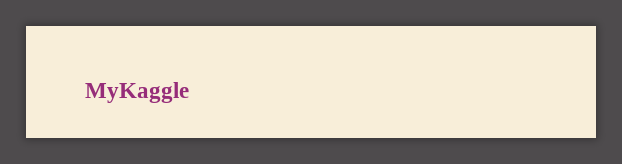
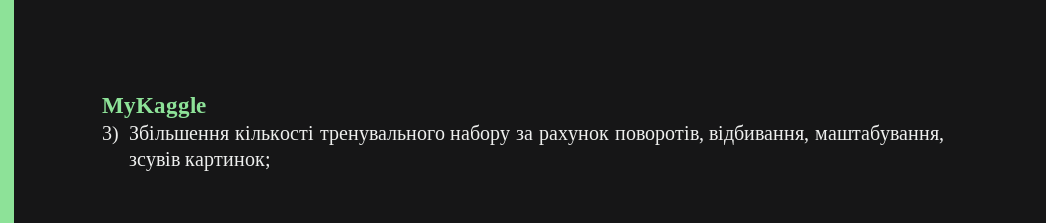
(189, 92) none -> [102,124,944,145] [129,152,272,171] // 3) Збільшення кількості тренувального набору за рахунок поворотів, відбивання, маштабування, зсувів картинок;

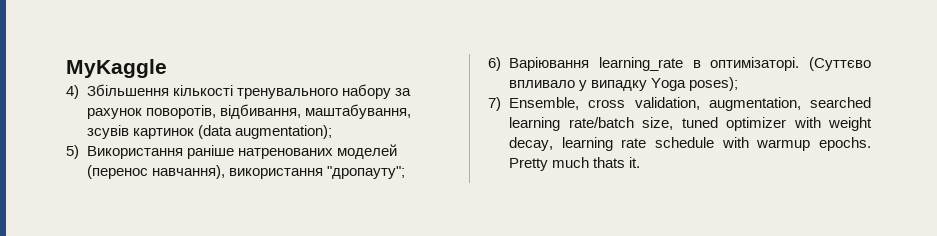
[102,126,119,145] 3) -> [66,85,79,99] 4)
[185,156,272,171] картинок; -> [133,125,333,139] [66,144,398,159] [87,165,406,179] [488,57,871,71] [509,77,739,91] [488,97,871,111] [509,117,872,131] [509,137,871,151] [509,157,641,171] картинок (data augmentation); // 5) Використання раніше натренованих моделей (перенос навчання), використання "дропауту"; // 6) Варіювання learning_rate в оптимізаторі. (Суттєво впливало у випадку Yoga poses); // 7) Ensemble, cross validation, augmentation, searched learning rate/batch size, tuned optimizer with weight decay, learning rate schedule with warmup epochs. Pretty much thats it.

